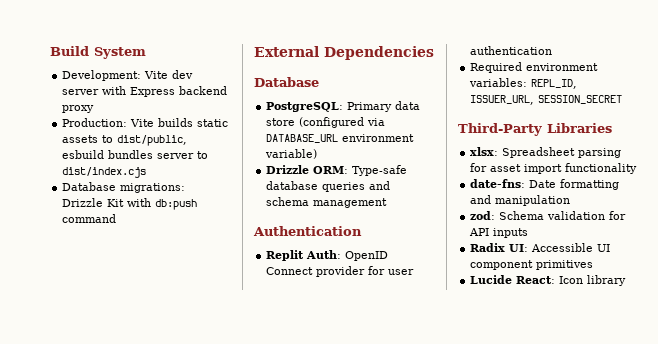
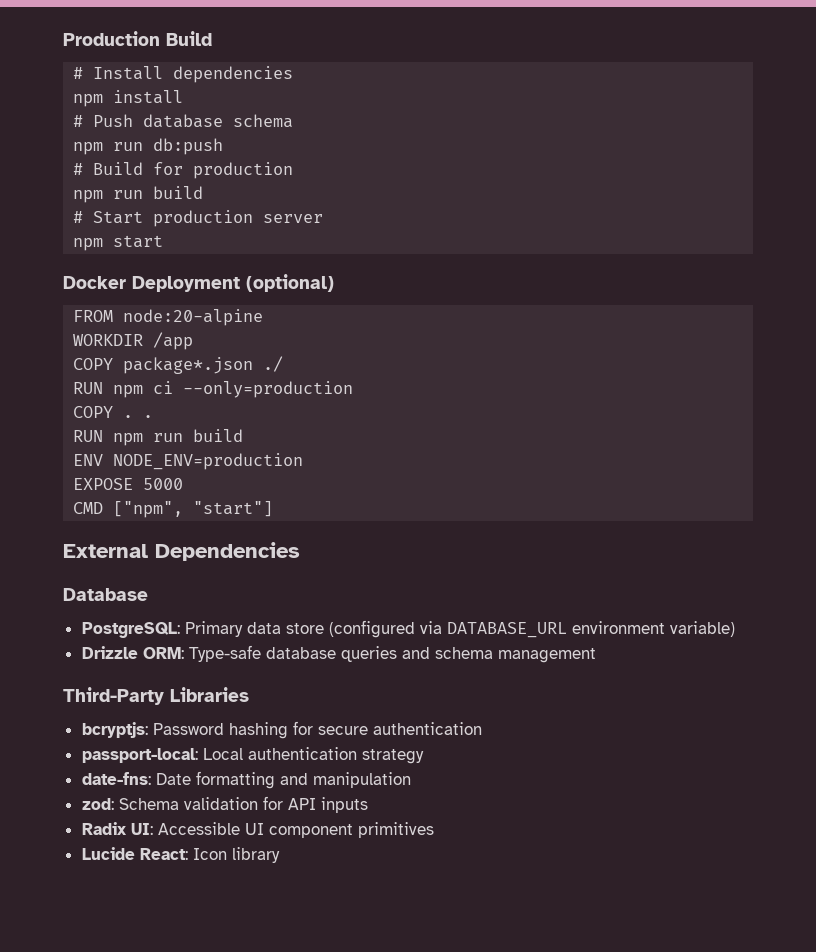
[50,46,146,59] [62,70,194,81] [62,86,228,97] [62,105,95,113] [62,118,229,127] [62,135,188,146] [62,150,209,159] [62,167,147,178] [62,182,186,193] [62,198,198,210] [62,214,117,223] Build System // Development: Vite dev server with Express backend proxy // Production: Vite builds static assets to dist/public, esbuild bundles server to dist/index.cjs // Database migrations: Drizzle Kit with db:push command -> [63,31,212,46] [73,66,294,83] [73,90,184,107] [73,114,294,128] [73,138,224,155] [73,162,294,179] [73,186,204,203] [73,210,324,227] [73,235,164,251] [63,274,334,292] [73,309,264,326] [73,332,194,350] [73,356,284,374] [73,381,354,398] [73,406,154,418] [73,429,244,446] [73,453,304,470] [73,478,184,490] [73,501,274,518] Production Build // # Install dependencies // npm install // # Push database schema // npm run db:push // # Build for production // npm run build // # Start production server // npm start // Docker Deployment (optional) // FROM node:20-alpine // WORKDIR /app // COPY package*.json ./ // RUN npm ci --only=production // COPY . . // RUN npm run build // ENV NODE_ENV=production // EXPOSE 5000 // CMD ["npm", "start"]
[253,226,362,236] [266,250,389,261] [266,266,415,277] [470,46,553,55] [470,62,599,73] [469,78,578,89] [470,95,623,105] [458,123,612,136] [470,147,622,158] [470,163,638,174] Authentication // Replit Auth: OpenID Connect provider for user authentication // Required environment variables: REPL_ID, ISSUER_URL, SESSION_SECRET // Third-Party Libraries // xlsx: Spreadsheet parsing for asset import functionality -> [63,687,249,705] [81,721,482,739] [81,747,424,764] Third-Party Libraries // bcryptjs: Password hashing for secure authentication // passport-local: Local authentication strategy

